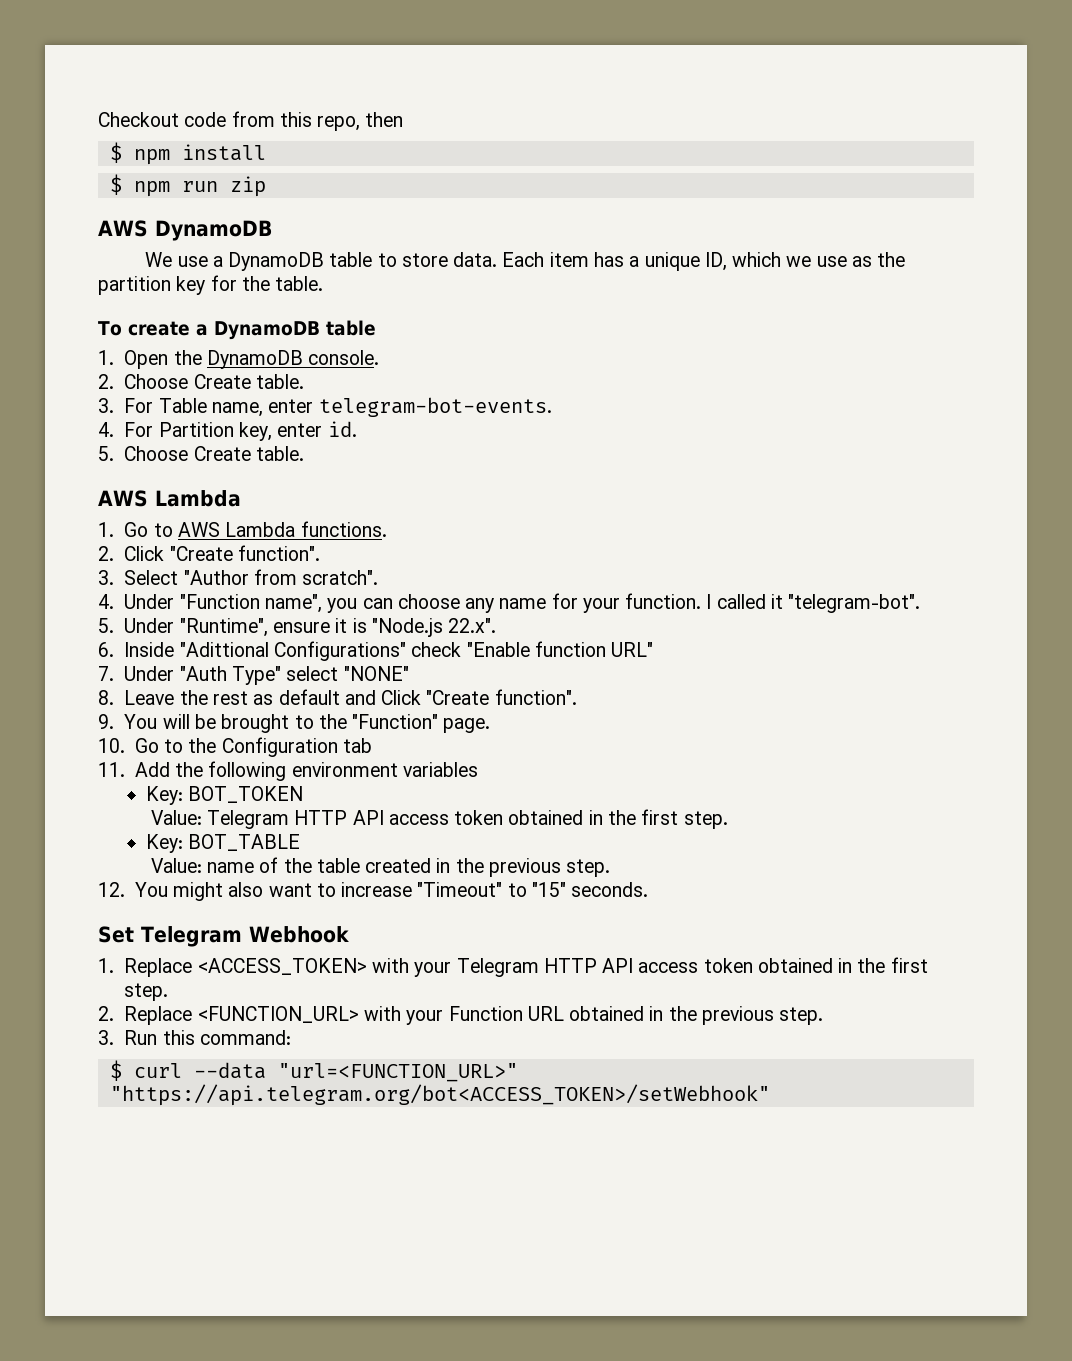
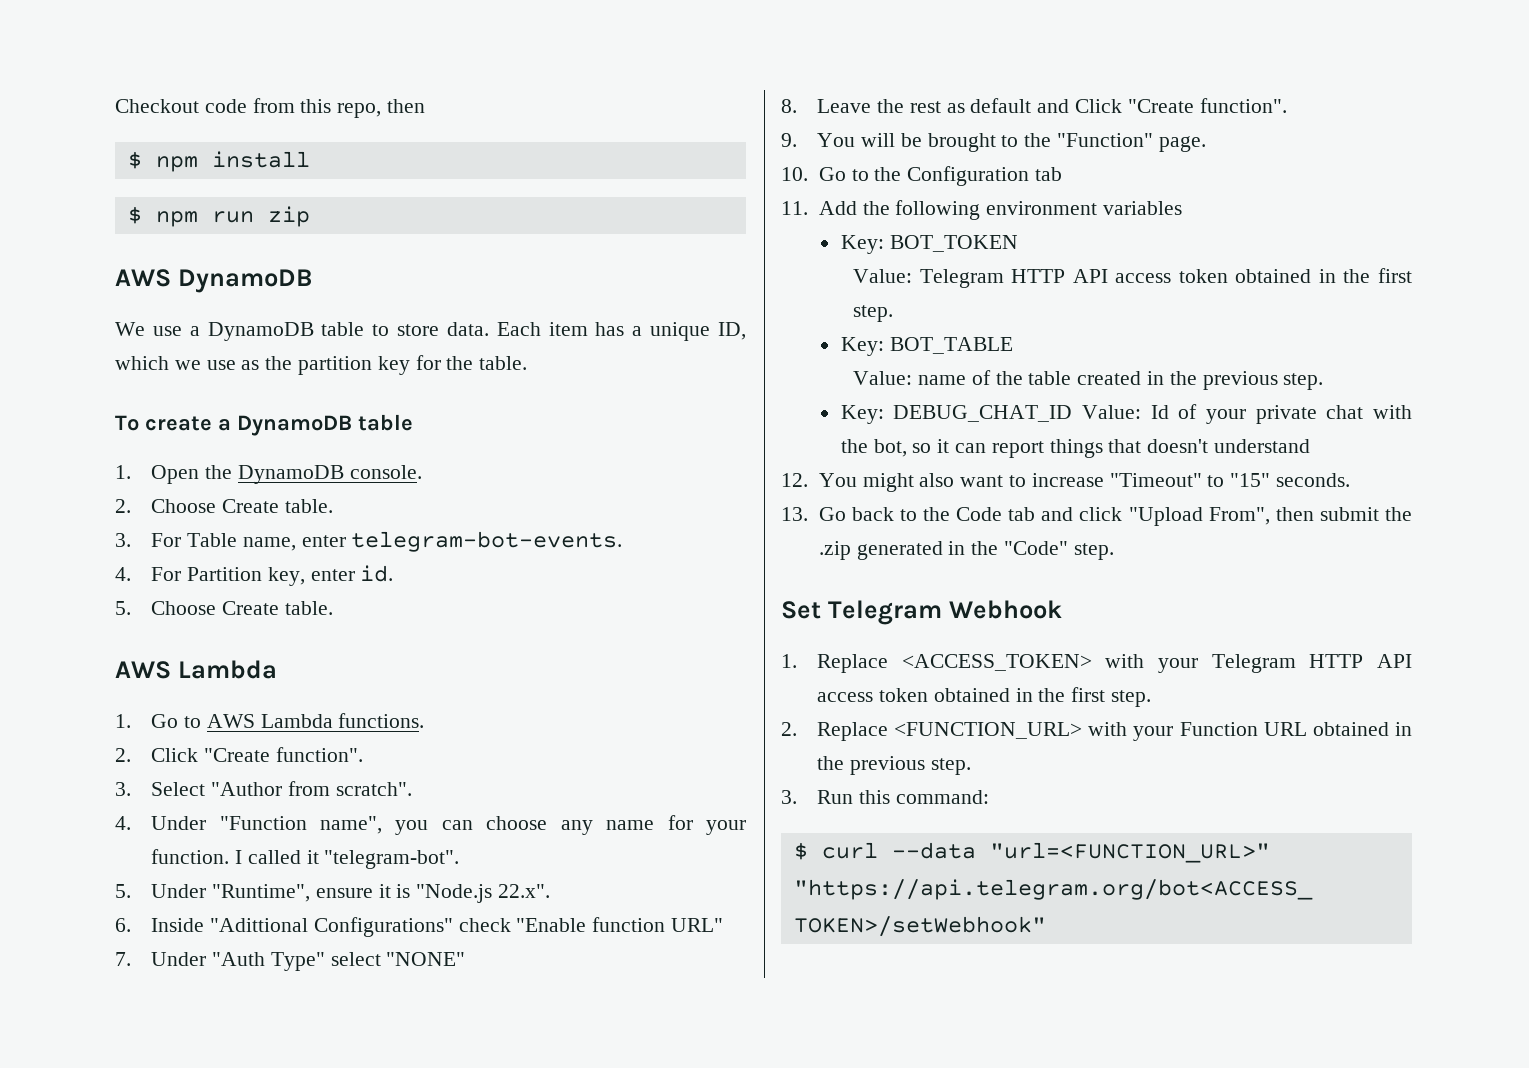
(611, 868) none -> [840,404,1412,424] [840,439,1310,458] // Key: DEBUG_CHAT_ID Value: Id of your private chat with the bot, so it can report things that doesn't understand
(649, 889) none -> [781,507,1412,526] [818,541,1114,560] // 13. Go back to the Code tab and click "Upload From", then submit the .zip generated in the "Code" step.

